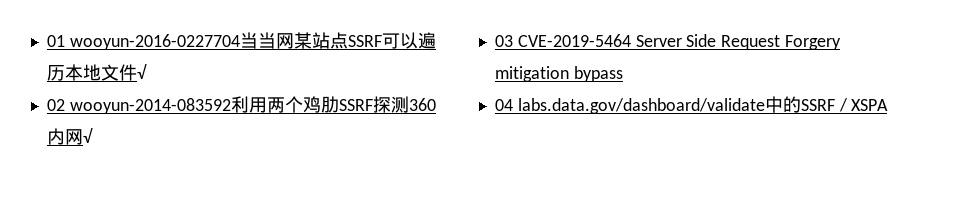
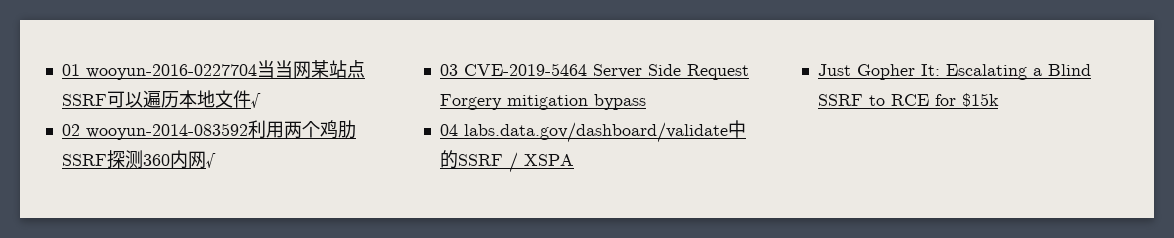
(889, 105) none -> [817,64,1091,80] [817,93,999,107] // Just Gopher It: Escalating a Blind SSRF to RCE for $15k

